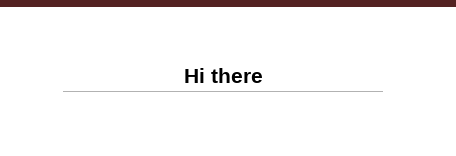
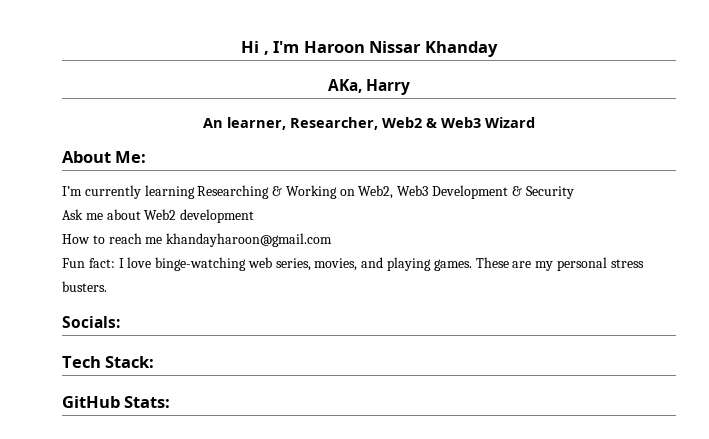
[210,68,263,83] there -> [263,41,498,57] [327,79,411,95] [203,117,535,130] [62,151,147,163] [62,185,574,199] [62,209,255,223] [62,233,333,247] [62,257,644,271] [62,281,107,292] [62,316,120,328] [62,356,155,368] [62,396,171,408] , I'm Haroon Nissar Khanday // AKa, Harry // An learner, Researcher, Web2 & Web3 Wizard // About Me: // I’m currently learning Researching & Working on Web2, Web3 Development & Security // Ask me about Web2 development // How to reach me khandayharoon@gmail.com // Fun fact: I love binge-watching web series, movies, and playing games. These are my personal stress busters. // Socials: // Tech Stack: // GitHub Stats:

